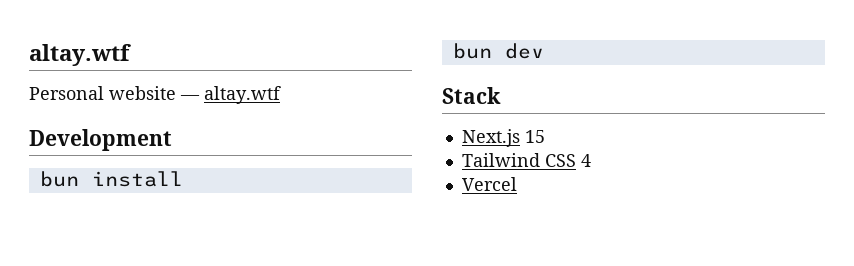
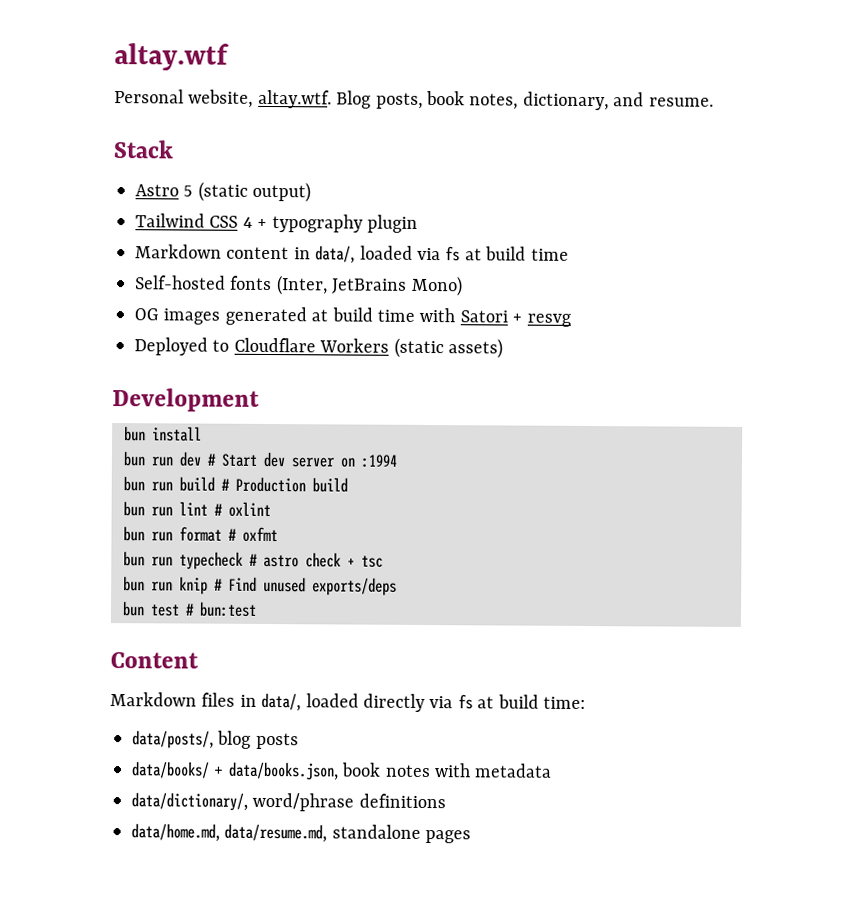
[109,86,281,104] website — altay.wtf -> [188,89,714,111] [113,140,173,159] [135,181,312,203] [135,213,418,233] [135,244,569,264] [135,275,463,297] [134,306,571,327] [134,337,503,359] website, altay.wtf. Blog posts, book notes, dictionary, and resume. // Stack // Astro 5 (static output) // Tailwind CSS 4 + typography plugin // Markdown content in data/, loaded via fs at build time // Self-hosted fonts (Inter, JetBrains Mono) // OG images generated at build time with Satori + resvg // Deployed to Cloudflare Workers (static assets)
[504,43,544,59] [442,87,501,104] [461,129,545,147] [461,153,591,167] [461,177,517,191] dev // Stack // Next.js 15 // Tailwind CSS 4 // Vercel -> [151,451,397,468] [123,476,348,493] [123,501,271,518] [123,526,278,543] [123,551,383,570] [123,576,397,596] [122,601,257,617] [110,652,199,669] [110,692,586,712] [132,730,299,750] [131,761,553,781] [131,792,446,812] [131,823,472,844] run dev # Start dev server on :1994 // bun run build # Production build // bun run lint # oxlint // bun run format # oxfmt // bun run typecheck # astro check + tsc // bun run knip # Find unused exports/deps // bun test # bun:test // Content // Markdown files in data/, loaded directly via fs at build time: // data/posts/, blog posts // data/books/ + data/books.json, book notes with metadata // data/dictionary/, word/phrase definitions // data/home.md, data/resume.md, standalone pages

